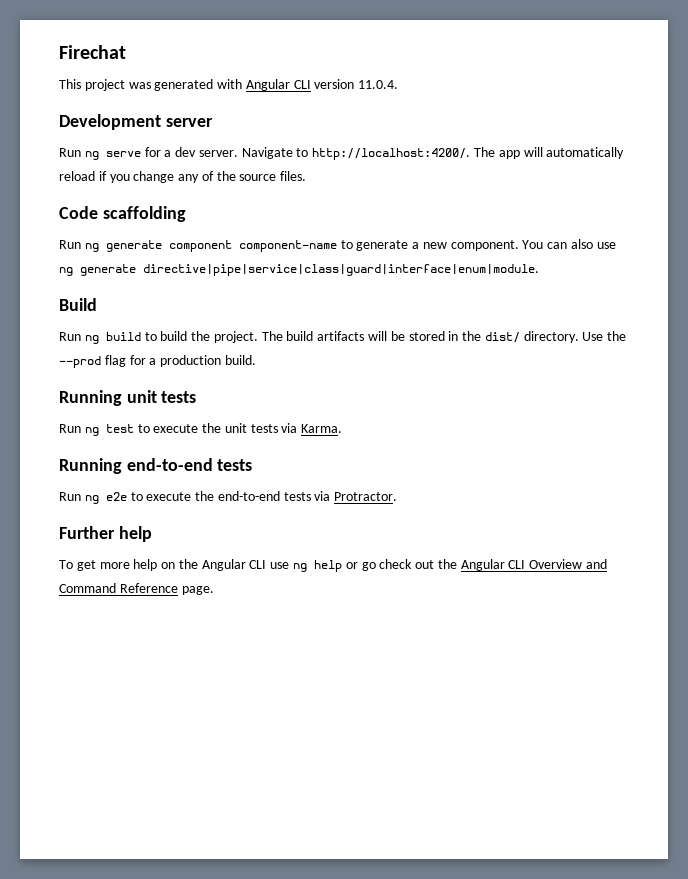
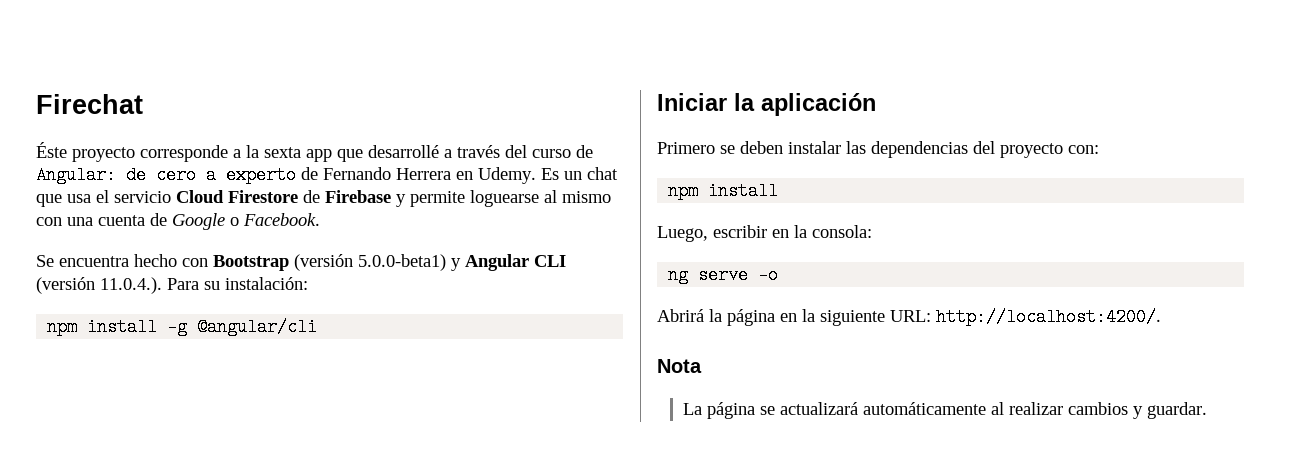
[59,79,399,91] [59,114,213,130] [59,147,625,160] [59,171,307,183] [59,206,186,222] [59,239,616,252] [59,264,539,276] [59,298,97,311] [59,331,627,344] [59,355,256,368] [59,390,197,406] [59,423,343,436] [59,458,253,474] [59,491,398,504] [59,526,152,542] [59,559,608,572] [59,583,214,595] This project was generated with Angular CLI version 11.0.4. // Development server // Run ng serve for a dev server. Navigate to http://localhost:4200/. The app will automatically reload if you change any of the source files. // Code scaffolding // Run ng generate component component-name to generate a new component. You can also use ng generate directive|pipe|service|class|guard|interface|enum|module. // Build // Run ng build to build the project. The build artifacts will be stored in the dist/ directory. Use the --prod flag for a production build. // Running unit tests // Run ng test to execute the unit tests via Karma. // Running end-to-end tests // Run ng e2e to execute the end-to-end tests via Protractor. // Further help // To get more help on the Angular CLI use ng help or go check out the Angular CLI Overview and Command Reference page. -> [36,142,593,162] [36,166,618,184] [36,190,611,207] [36,213,320,230] [36,254,566,271] [36,277,308,294] [47,318,318,336] [657,93,876,116] [657,141,1099,158] [668,182,779,200] [657,225,872,242] [668,266,779,284] [657,308,1161,326] [657,359,702,373] [683,402,1208,419] Éste proyecto corresponde a la sexta app que desarrollé a través del curso de Angular: de cero a experto de Fernando Herrera en Udemy. Es un chat que usa el servicio Cloud Firestore de Firebase y permite loguearse al mismo con una cuenta de Google o Facebook. // Se encuentra hecho con Bootstrap (versión 5.0.0-beta1) y Angular CLI (versión 11.0.4.). Para su instalación: // npm install -g @angular/cli // Iniciar la aplicación // Primero se deben instalar las dependencias del proyecto con: // npm install // Luego, escribir en la consola: // ng serve -o // Abrirá la página en la siguiente URL: http://localhost:4200/. // Nota // La página se actualizará automáticamente al realizar cambios y guardar.

